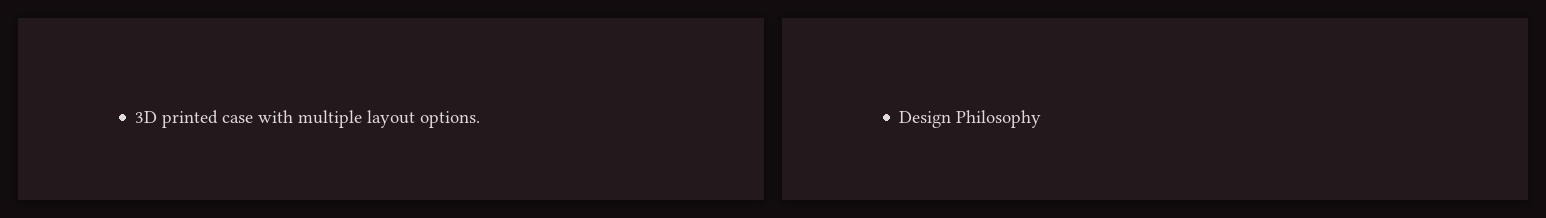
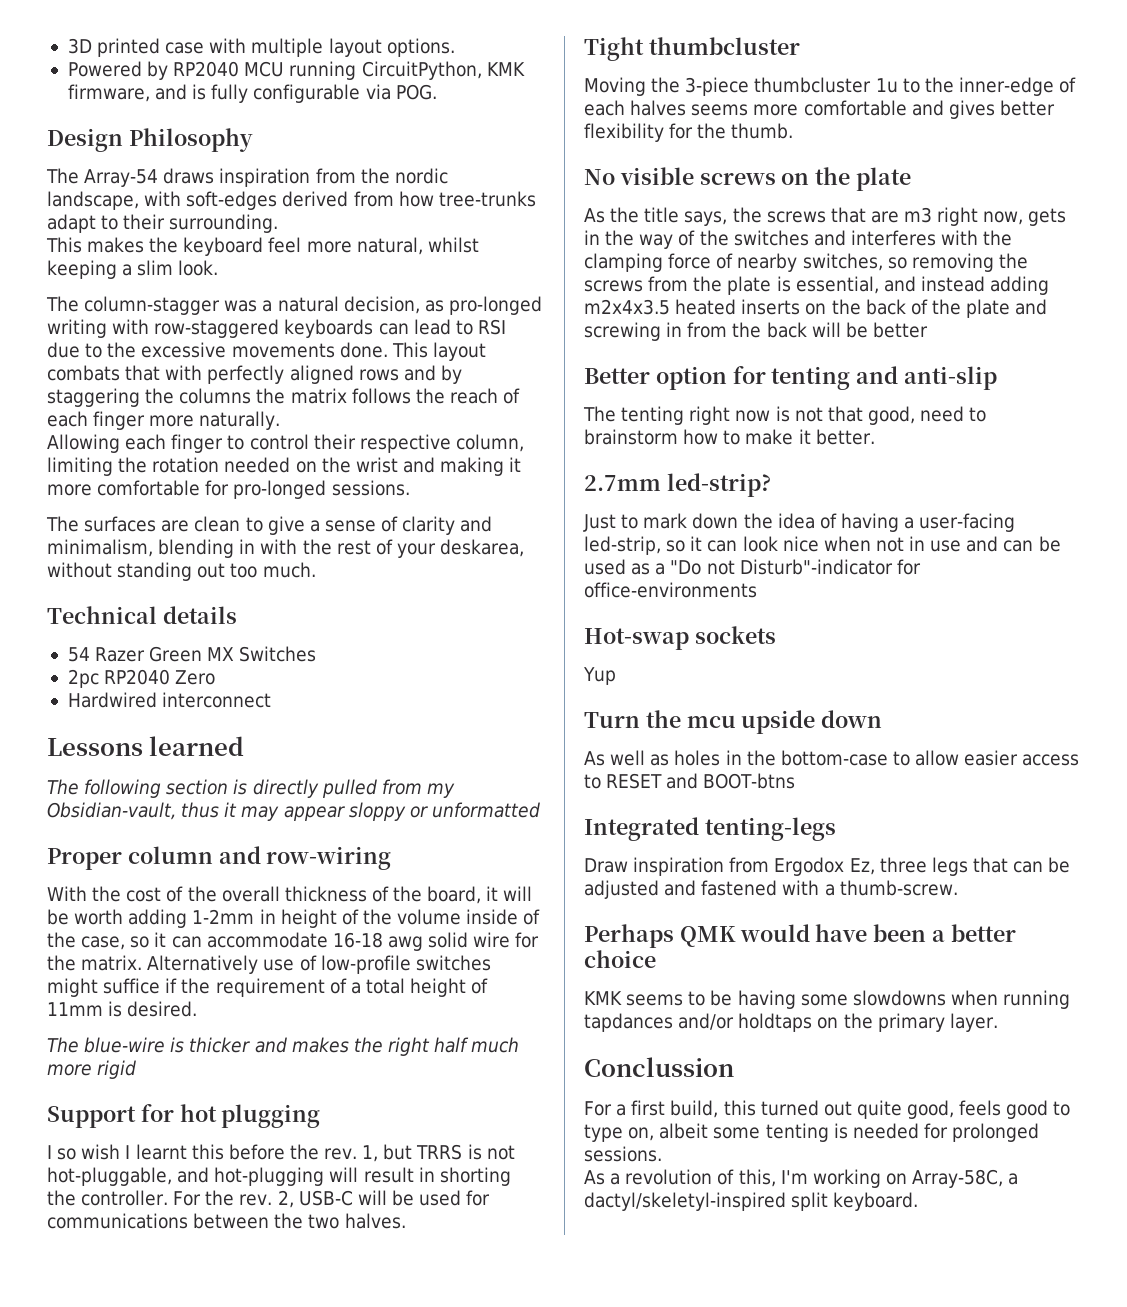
[899,110,1042,128] Design Philosophy -> [67,61,525,80] [67,84,437,103] [47,128,253,152] [46,168,448,187] [47,191,536,210] [47,214,279,233] [46,237,479,256] [47,260,219,279] [46,296,542,315] [47,319,506,338] [47,342,486,361] [47,365,462,384] [47,388,521,407] [47,411,281,430] [47,434,524,453] [47,457,522,476] [47,480,410,499] [46,516,493,535] [47,539,525,558] [47,562,316,581] [47,606,237,624] [67,646,317,662] [67,669,216,688] [67,692,272,708] [47,736,245,756] [47,779,455,798] [47,802,540,821] [47,846,392,870] [47,886,533,904] [47,909,541,928] [47,932,540,951] [47,955,491,974] [47,978,489,997] [47,1001,198,1017] [47,1037,520,1056] [47,1060,137,1079] [47,1104,321,1128] [47,1144,515,1162] [47,1167,511,1186] [47,1190,491,1208] [47,1213,406,1229] [584,37,800,61] [584,77,1077,96] [584,100,1055,119] [584,123,794,142] [584,167,912,191] [584,207,1067,226] [584,230,1013,249] [584,253,1028,272] [584,276,1050,295] [584,299,1048,318] [584,322,928,341] [584,366,998,390] [583,406,987,425] [584,429,875,445] [584,473,771,497] [583,513,1016,532] [584,536,1061,555] [584,559,921,575] [584,582,757,598] [584,626,776,650] [583,667,616,685] [584,710,883,734] [584,750,1080,766] [584,773,796,789] [584,817,836,841] [584,857,1071,876] [584,880,958,899] [584,924,1016,948] [584,950,656,968] [584,990,1071,1009] [584,1013,998,1032] [584,1057,734,1077] [584,1100,1071,1119] [584,1123,1040,1142] [584,1146,662,1162] [584,1169,1019,1188] [584,1192,919,1211] Powered by RP2040 MCU running CircuitPython, KMK firmware, and is fully configurable via POG. // Design Philosophy // The Array-54 draws inspiration from the nordic landscape, with soft-edges derived from how tree-trunks adapt to their surrounding. // This makes the keyboard feel more natural, whilst keeping a slim look. // The column-stagger was a natural decision, as pro-longed writing with row-staggered keyboards can lead to RSI due to the excessive movements done. This layout combats that with perfectly aligned rows and by staggering the columns the matrix follows the reach of each finger more naturally. // Allowing each finger to control their respective column, limiting the rotation needed on the wrist and making it more comfortable for pro-longed sessions. // The surfaces are clean to give a sense of clarity and minimalism, blending in with the rest of your deskarea, without standing out too much. // Technical details // 54 Razer Green MX Switches // 2pc RP2040 Zero // Hardwired interconnect // Lessons learned // The following section is directly pulled from my Obsidian-vault, thus it may appear sloppy or unformatted // Proper column and row-wiring // With the cost of the overall thickness of the board, it will be worth adding 1-2mm in height of the volume inside of the case, so it can accommodate 16-18 awg solid wire for the matrix. Alternatively use of low-profile switches might suffice if the requirement of a total height of 11mm is desired. // The blue-wire is thicker and makes the right half much more rigid // Support for hot plugging // I so wish I learnt this before the rev. 1, but TRRS is not hot-pluggable, and hot-plugging will result in shorting the controller. For the rev. 2, USB-C will be used for communications between the two halves. // Tight thumbcluster // Moving the 3-piece thumbcluster 1u to the inner-edge of each halves seems more comfortable and gives better flexibility for the thumb. // No visible screws on the plate // As the title says, the screws that are m3 right now, gets in the way of the switches and interferes with the clamping force of nearby switches, so removing the screws from the plate is essential, and instead adding m2x4x3.5 heated inserts on the back of the plate and screwing in from the back will be better // Better option for tenting and anti-slip // The tenting right now is not that good, need to brainstorm how to make it better. // 2.7mm led-strip? // Just to mark down the idea of having a user-facing led-strip, so it can look nice when not in use and can be used as a "Do not Disturb"-indicator for office-environments // Hot-swap sockets // Yup // Turn the mcu upside down // As well as holes in the bottom-case to allow easier access to RESET and BOOT-btns // Integrated tenting-legs // Draw inspiration from Ergodox Ez, three legs that can be adjusted and fastened with a thumb-screw. // Perhaps QMK would have been a better choice // KMK seems to be having some slowdowns when running tapdances and/or holdtaps on the primary layer. // Conclussion // For a first build, this turned out quite good, feels good to type on, albeit some tenting is needed for prolonged sessions. // As a revolution of this, I'm working on Array-58C, a dactyl/skeletyl-inspired split keyboard.

